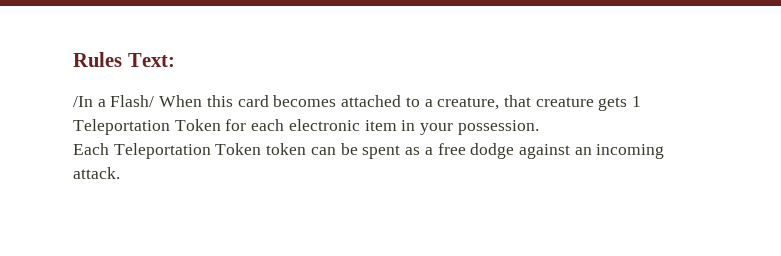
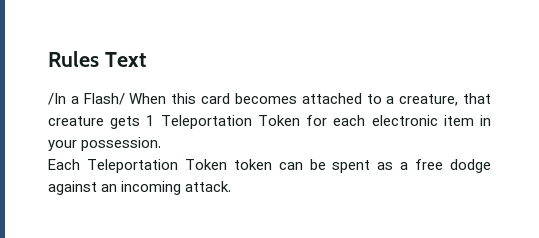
[127,53,175,67] Text: -> [104,52,146,67] Text

